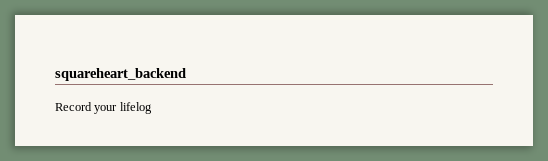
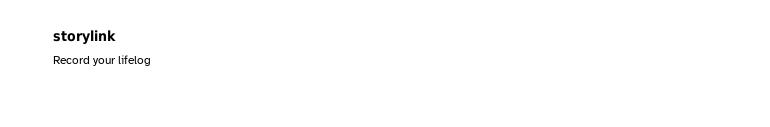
[55,68,186,81] squareheart_backend -> [53,30,116,45] storylink

